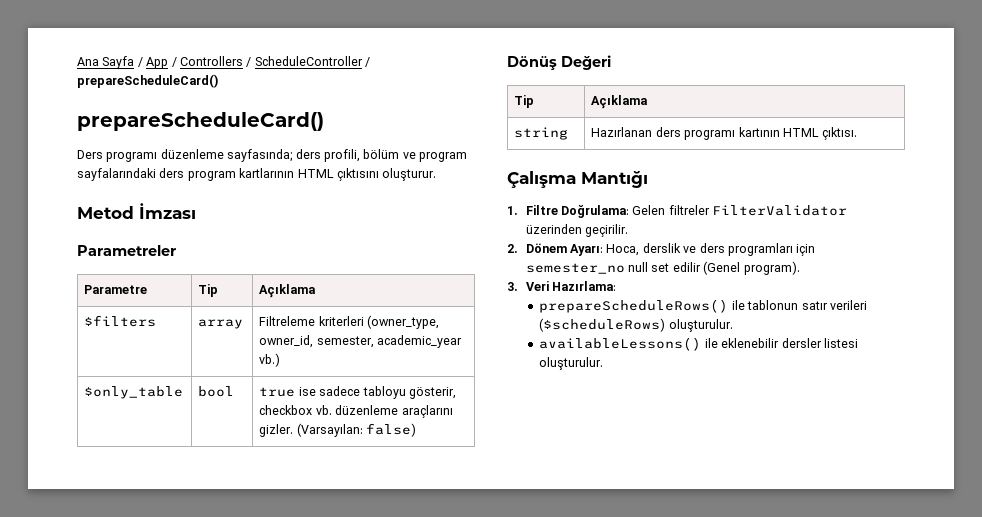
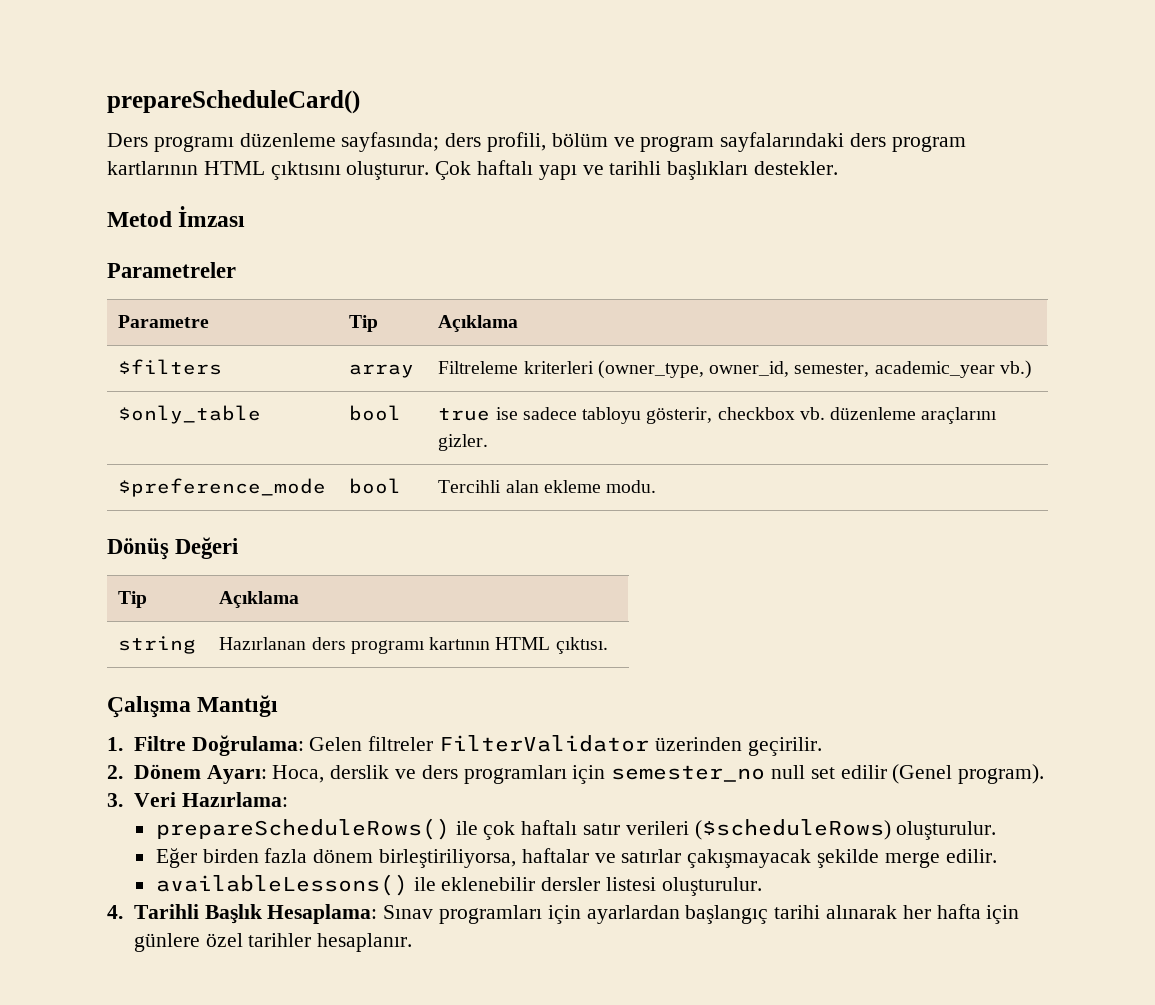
[77,56,370,69] [77,74,219,88] Ana Sayfa / App / Controllers / ScheduleController / prepareScheduleCard() // -> (107, 102) none
(437, 174) none -> [435,160,839,180] Çok haftalı yapı ve tarihli başlıkları destekler.
[296,423,417,437] (Varsayılan: false) -> [118,478,327,497] [349,478,402,494] [438,480,657,493] // $preference_mode | bool | Tercihli alan ekleme modu.
[747,300,799,310] tablonun -> [483,820,578,840] çok haftalı
(733, 325) none -> [155,848,997,868] // Eğer birden fazla dönem birleştiriliyorsa, haftalar ve satırlar çakışmayacak şekilde merge edilir.
(604, 363) none -> [107,904,1020,924] [133,933,413,952] // 4. Tarihli Başlık Hesaplama: Sınav programları için ayarlardan başlangıç tarihi alınarak her hafta için günlere özel tarihler hesaplanır.

